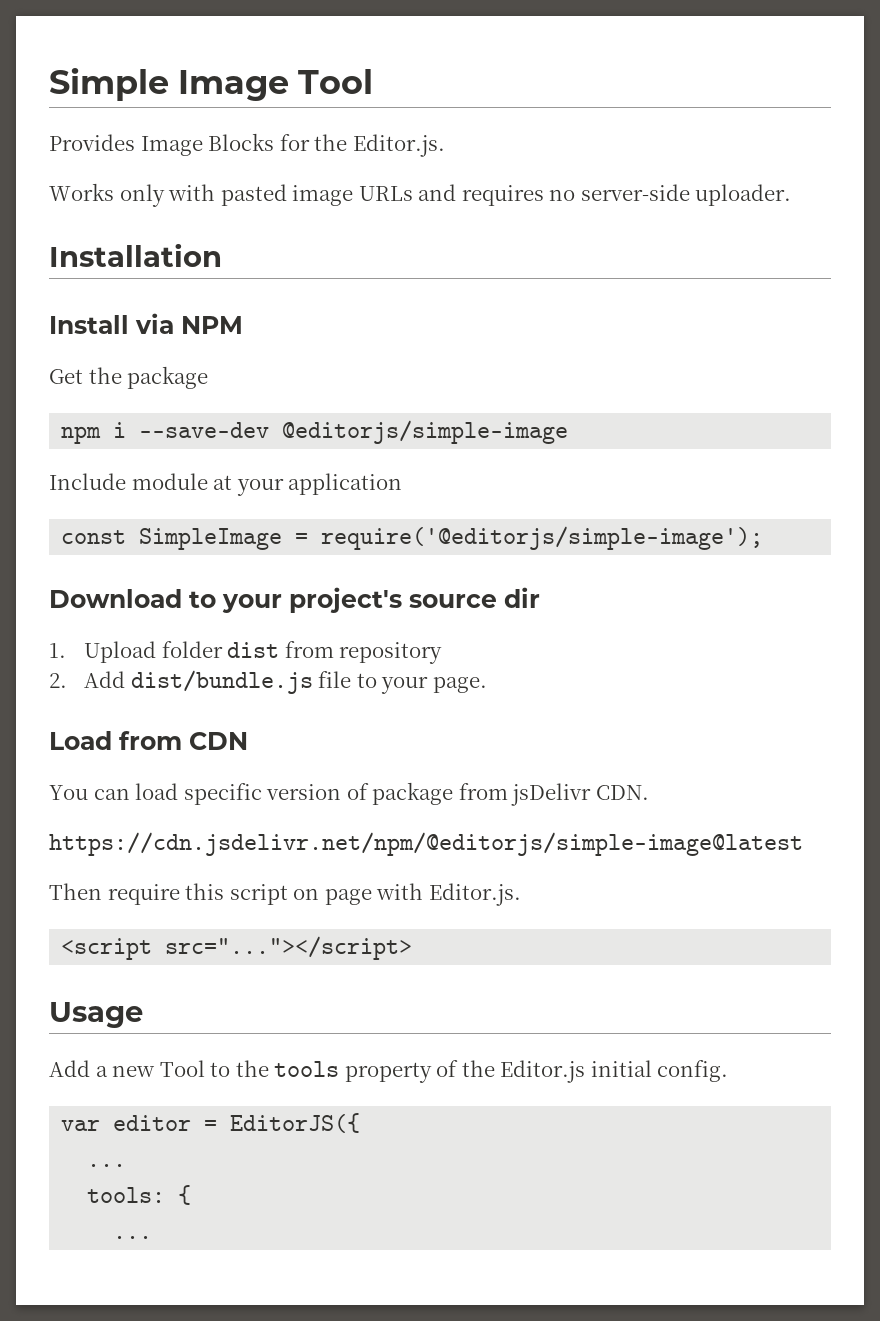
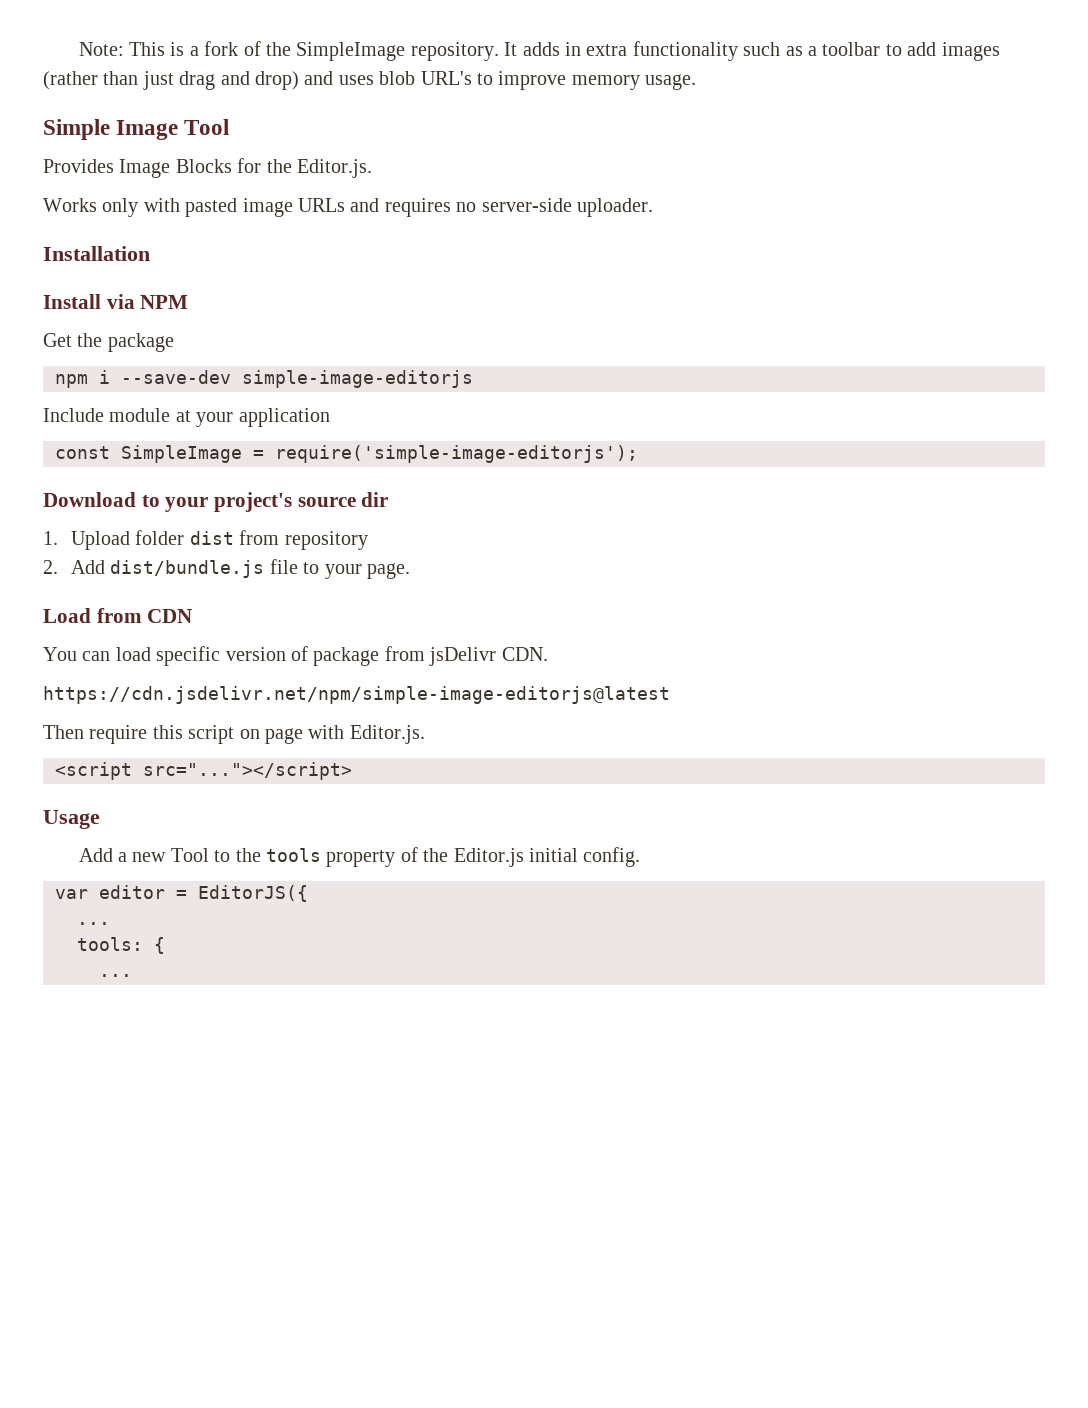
(49, 84) none -> [78,41,1000,61] [43,71,697,90] Note: This is a fork of the SimpleImage repository. It adds in extra functionality such as a toolbar to add images (rather than just drag and drop) and uses blob URL's to improve memory usage. //
[282,420,569,444] @editorjs/simple-image -> [242,370,473,388] simple-image-editorjs
[321,526,764,550] require('@editorjs/simple-image'); -> [275,445,638,463] require('simple-image-editorjs');
[49,832,803,856] https://cdn.jsdelivr.net/npm/@editorjs/simple-image@latest -> [43,686,670,704] https://cdn.jsdelivr.net/npm/simple-image-editorjs@latest

